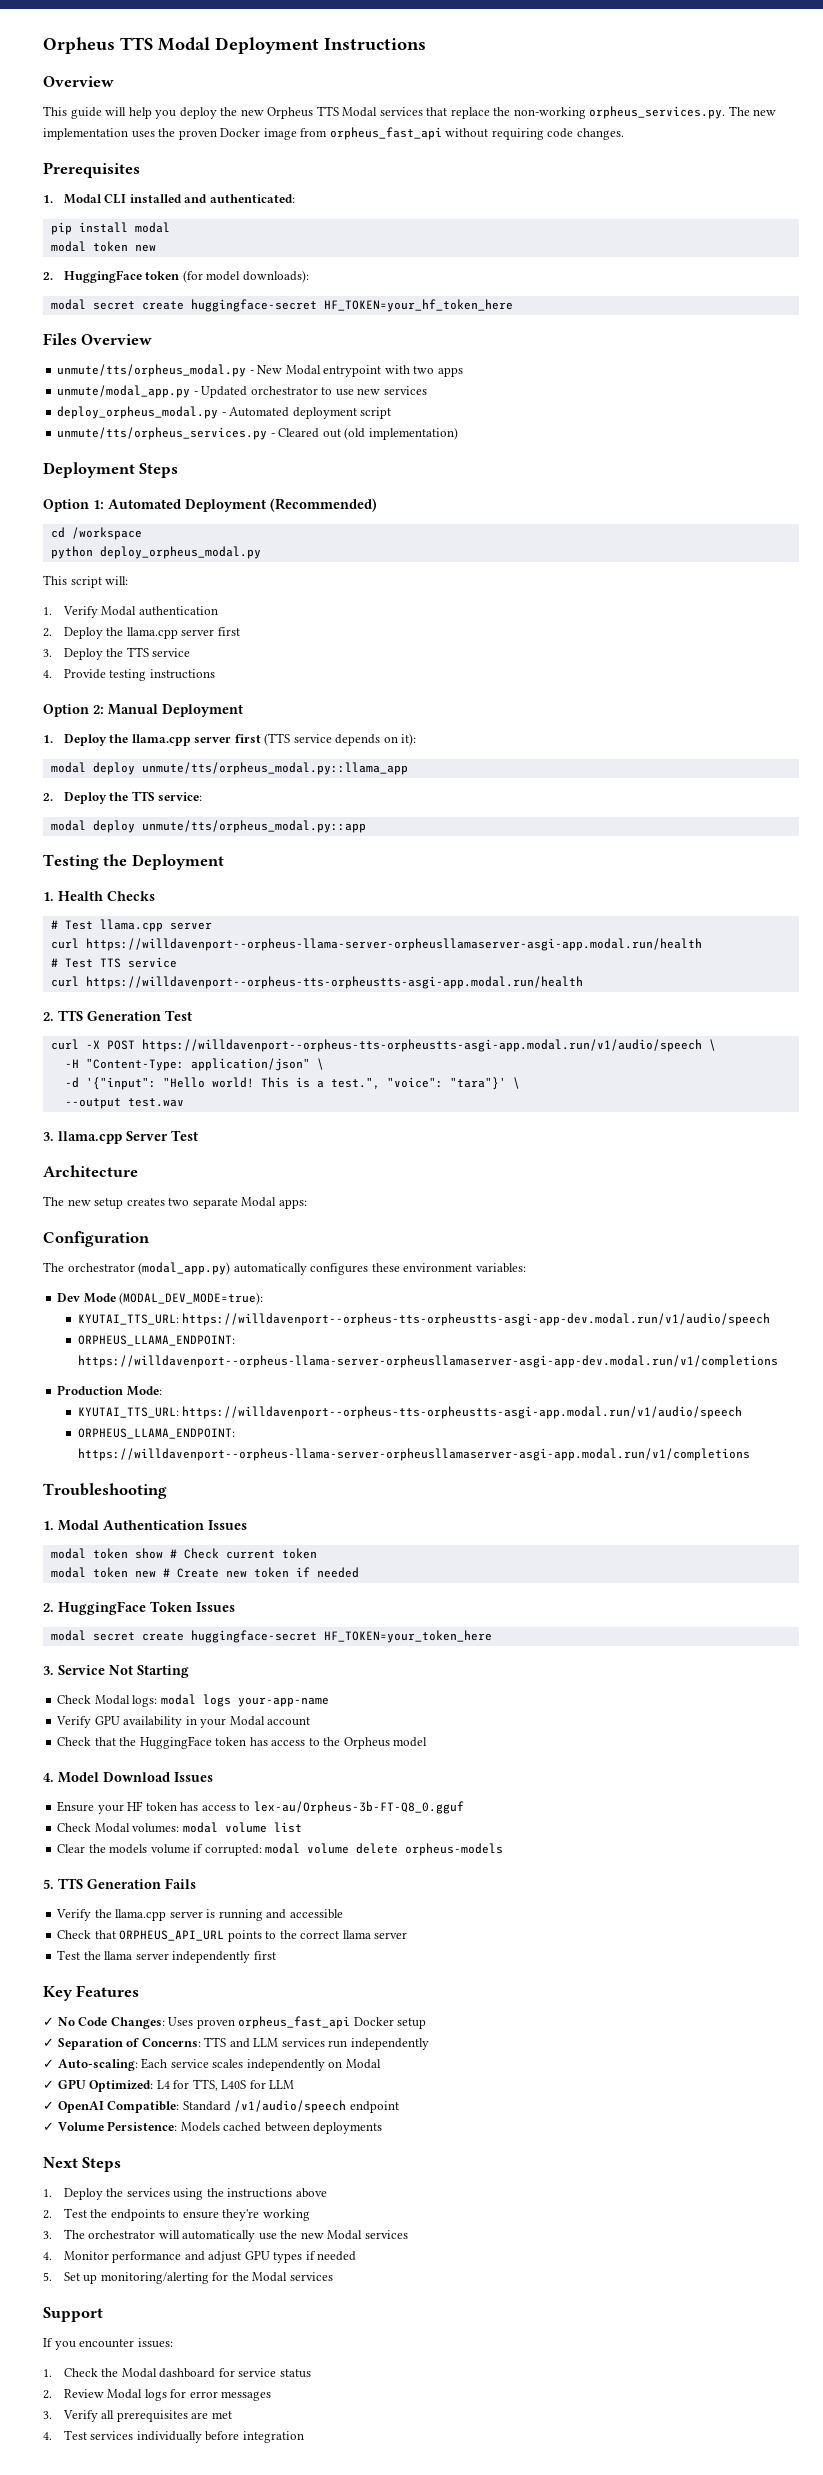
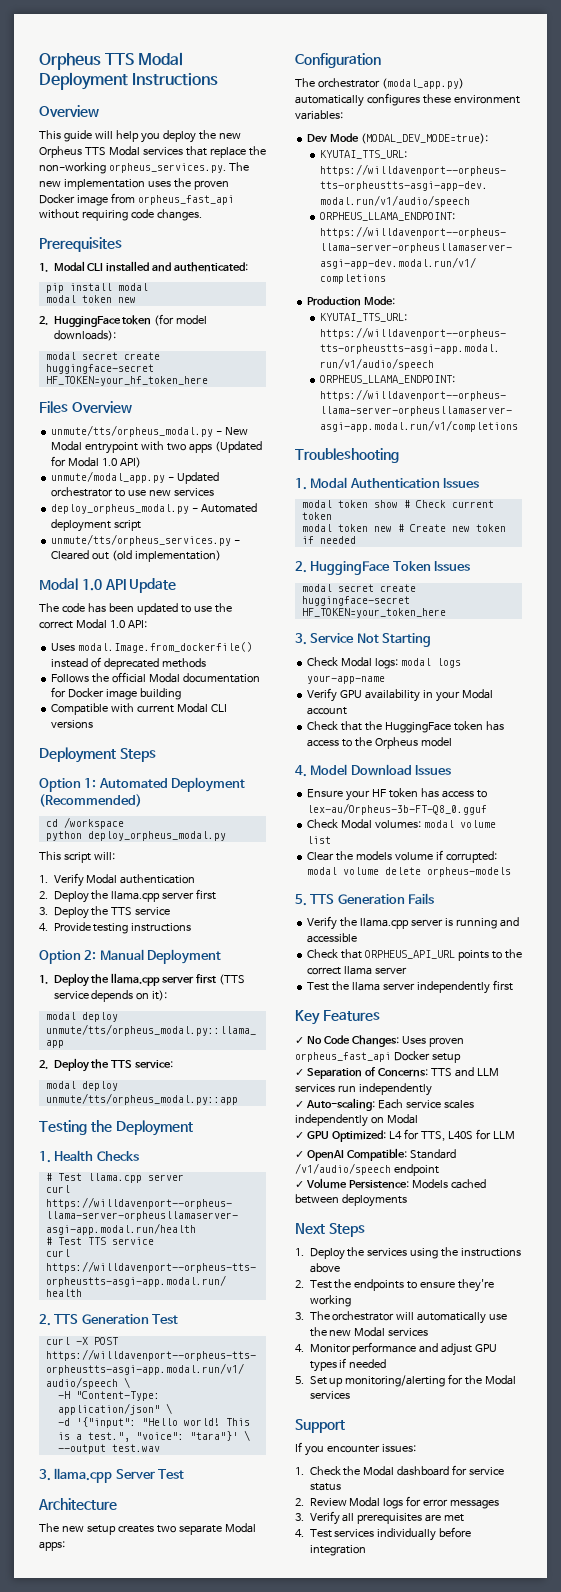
(463, 372) none -> [214,441,262,453] [51,456,142,468] (Updated for Modal 1.0 API)
(458, 433) none -> [39,578,177,593] [39,603,232,615] [39,619,147,629] [51,642,253,653] [51,657,207,670] [51,672,260,683] [51,687,182,700] [51,703,227,715] [51,720,94,729] // Modal 1.0 API Update // The code has been updated to use the correct Modal 1.0 API: // Uses modal.Image.from_dockerfile() instead of deprecated methods // Follows the official Modal documentation for Docker image building // Compatible with current Modal CLI versions

